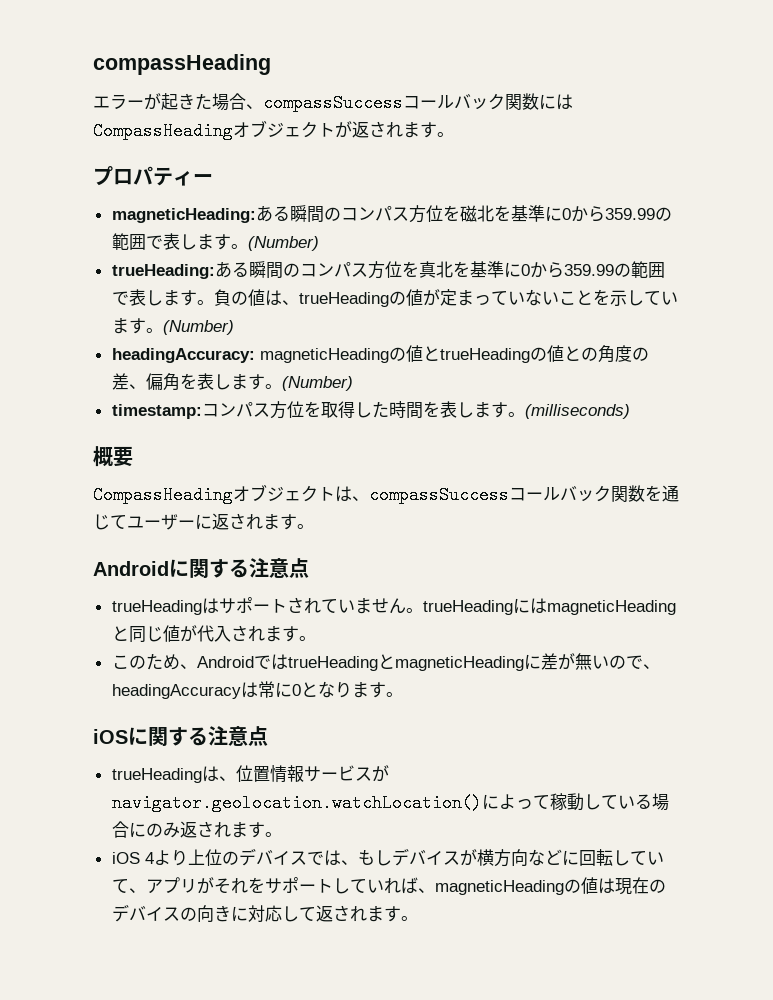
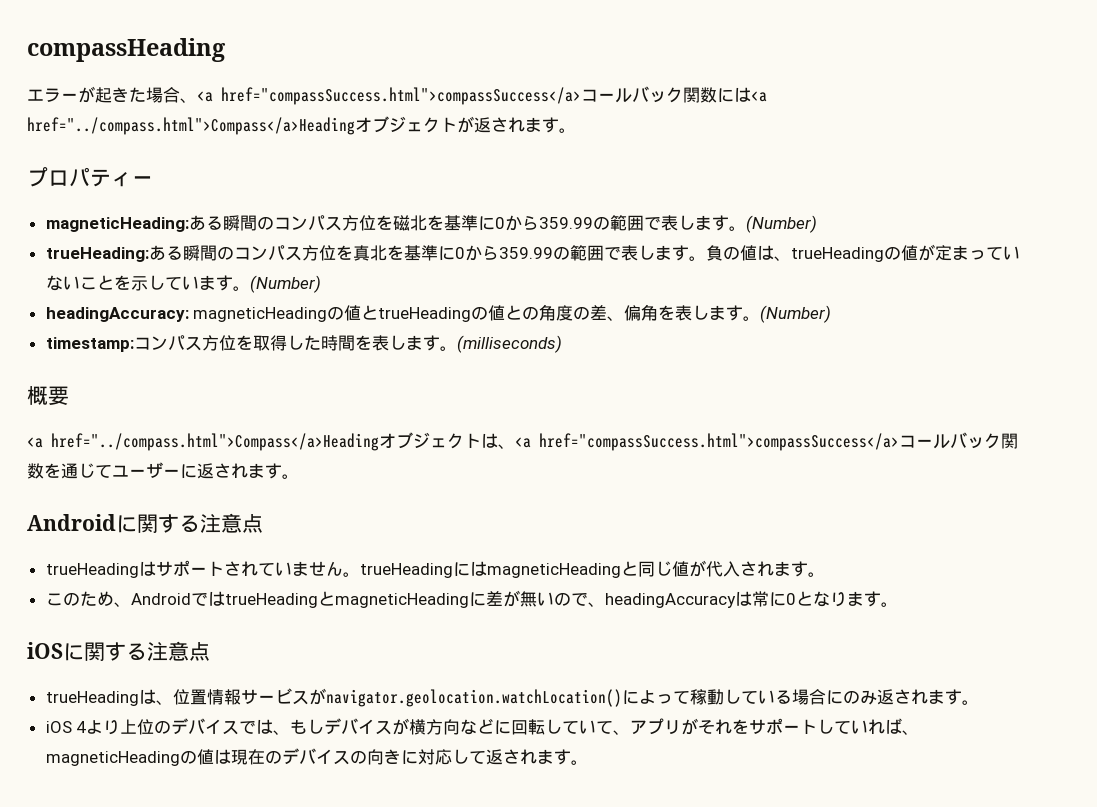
[263,94,403,112] compassSuccess -> [197,87,581,105] <a href="compassSuccess.html">compassSuccess</a>
[93,122,233,140] CompassHeading -> [751,91,767,102] [27,117,355,135] <a href="../compass.html">Compass</a>Heading
[93,486,233,504] CompassHeading -> [27,433,379,451] <a href="../compass.html">Compass</a>Heading
[369,486,509,504] compassSuccess -> [515,433,899,451] <a href="compassSuccess.html">compassSuccess</a>

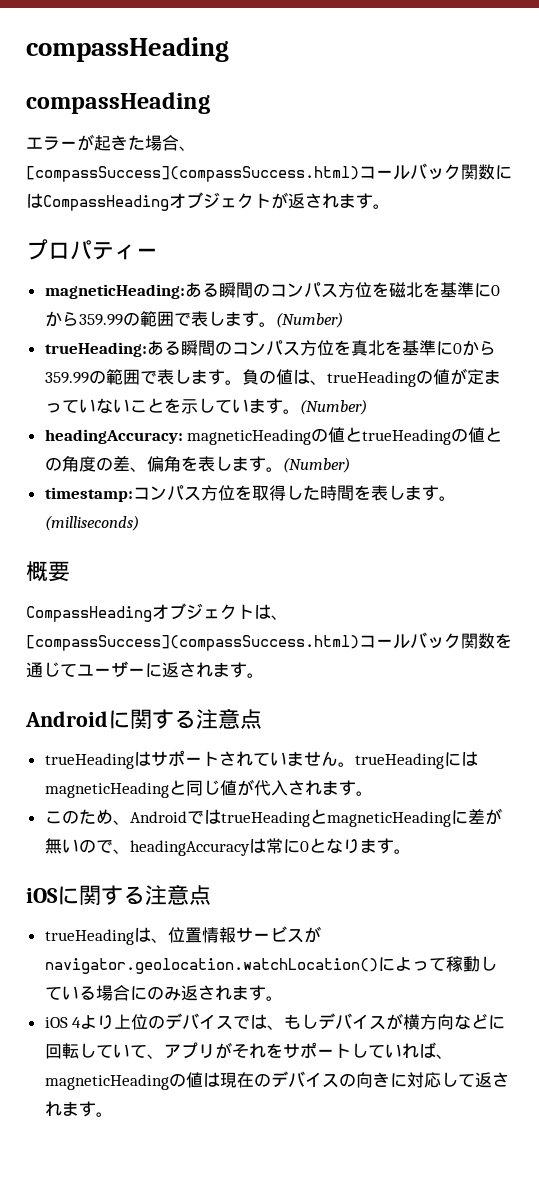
[27,38,226,62] compassHeading -> [26,37,229,62] [26,92,210,114] compassHeading // compassHeading
[197,87,581,105] <a href="compassSuccess.html">compassSuccess</a> -> [26,166,359,182] [compassSuccess](compassSuccess.html)
[751,91,767,102] [27,117,355,135] <a href="../compass.html">Compass</a>Heading -> [43,195,169,211] CompassHeading
[27,433,379,451] <a href="../compass.html">Compass</a>Heading -> [26,606,152,622] CompassHeading
[515,433,899,451] <a href="compassSuccess.html">compassSuccess</a> -> [26,635,359,651] [compassSuccess](compassSuccess.html)

